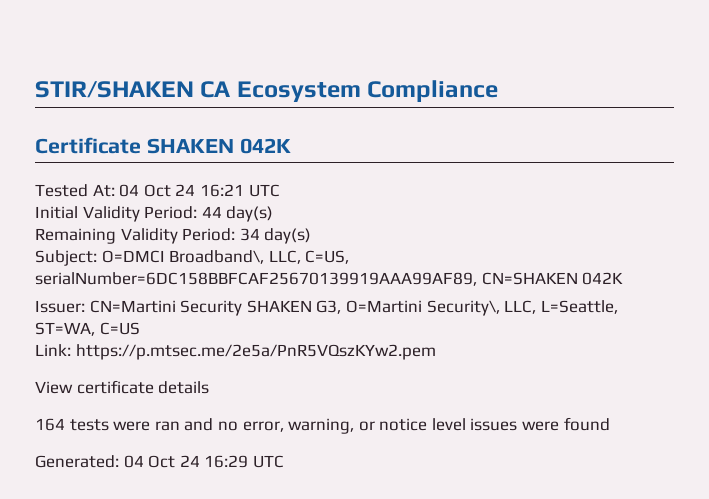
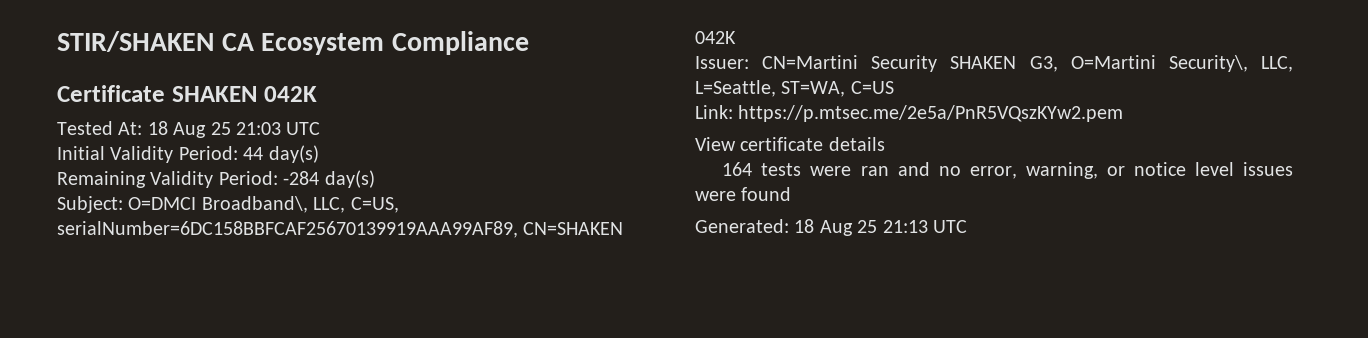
[119,184,244,197] 04 Oct 24 16:21 -> [147,121,281,138] 18 Aug 25 21:03
[239,228,260,241] 34 -> [283,171,320,185] -284
[123,455,249,468] 04 Oct 24 16:29 -> [794,219,928,236] 18 Aug 25 21:13

